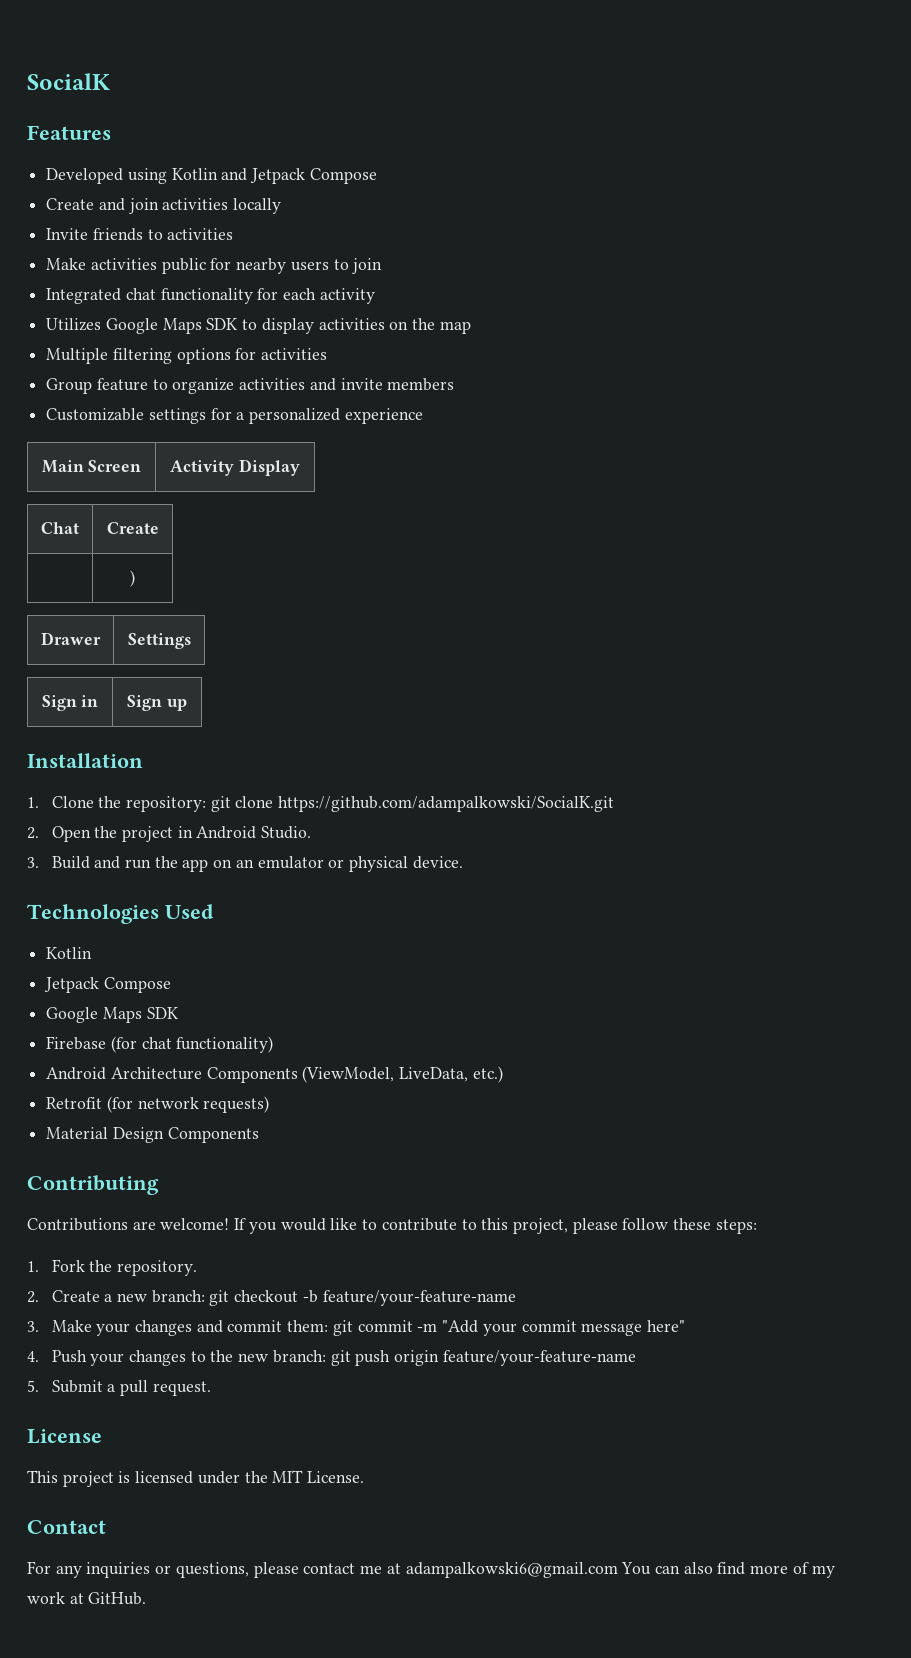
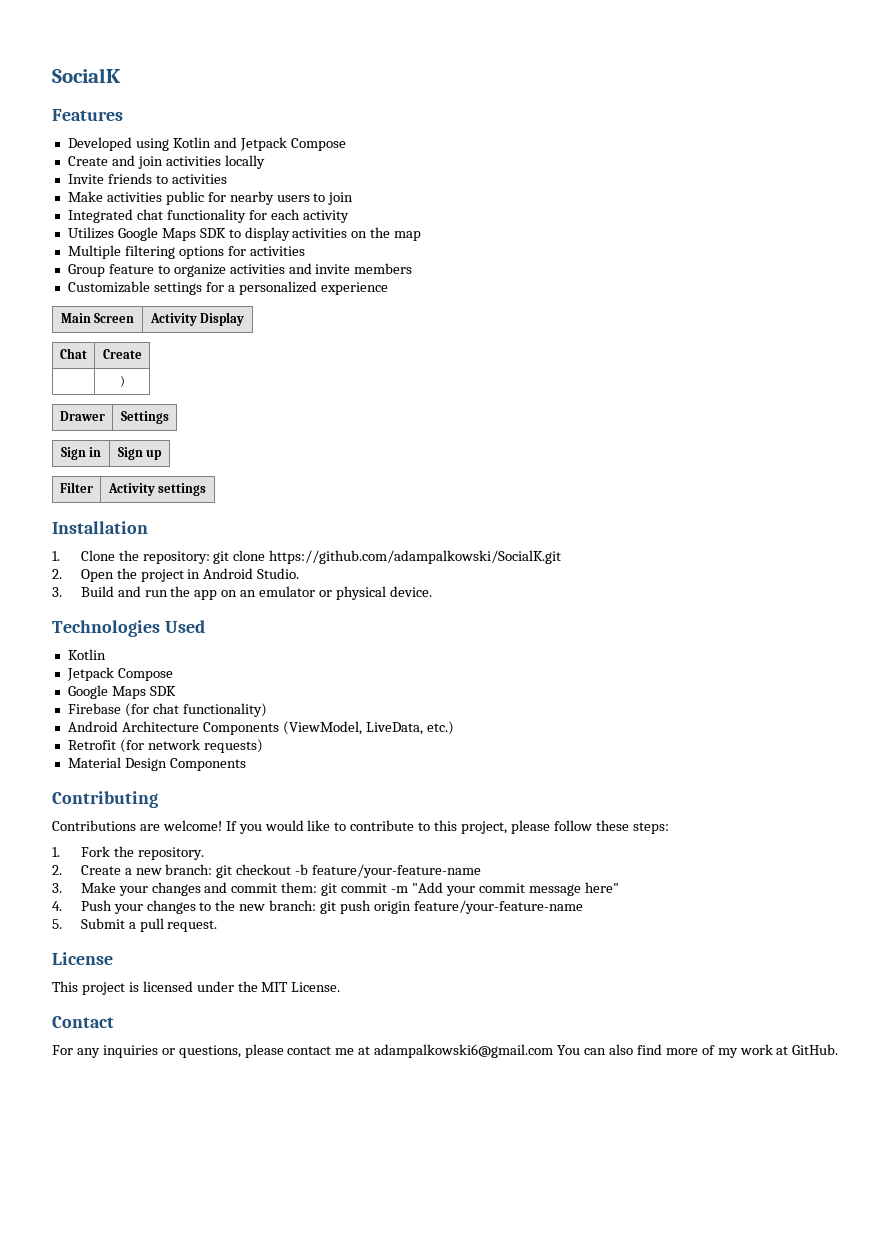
(187, 705) none -> [60,482,93,493] [107,483,207,496] // Filter | Activity settings

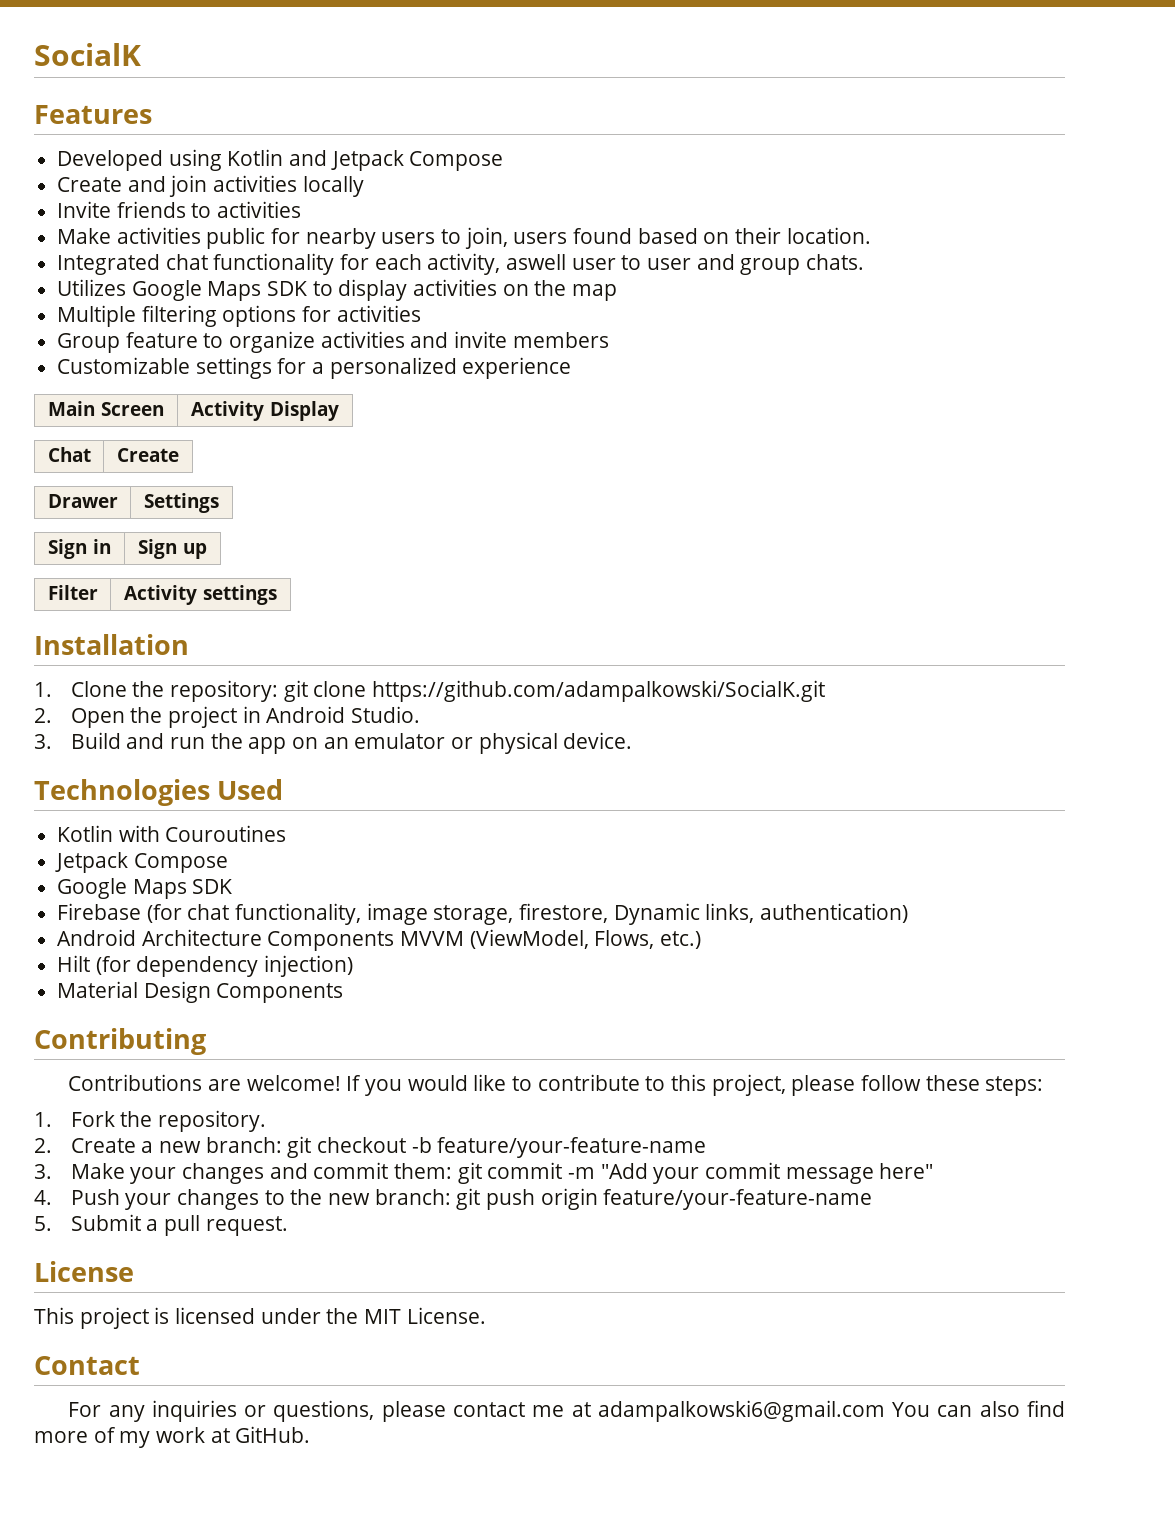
[328,192,354,205] join -> [464,227,871,249] join, users found based on their location.
[302,210,349,223] activity -> [427,253,865,275] activity, aswell user to user and group chats.
[119,375,125,387] // | ) -> (179, 455) none
(106, 654) none -> [118,825,287,842] with Couroutines
[182,703,267,717] [67,721,454,735] [67,739,263,753] functionality) // Android Architecture Components (ViewModel, LiveData, etc.) // Retrofit (for network requests) -> [235,903,909,925] [57,929,702,951] [57,955,354,977] functionality, image storage, firestore, Dynamic links, authentication) // Android Architecture Components MVVM (ViewModel, Flows, etc.) // Hilt (for dependency injection)

